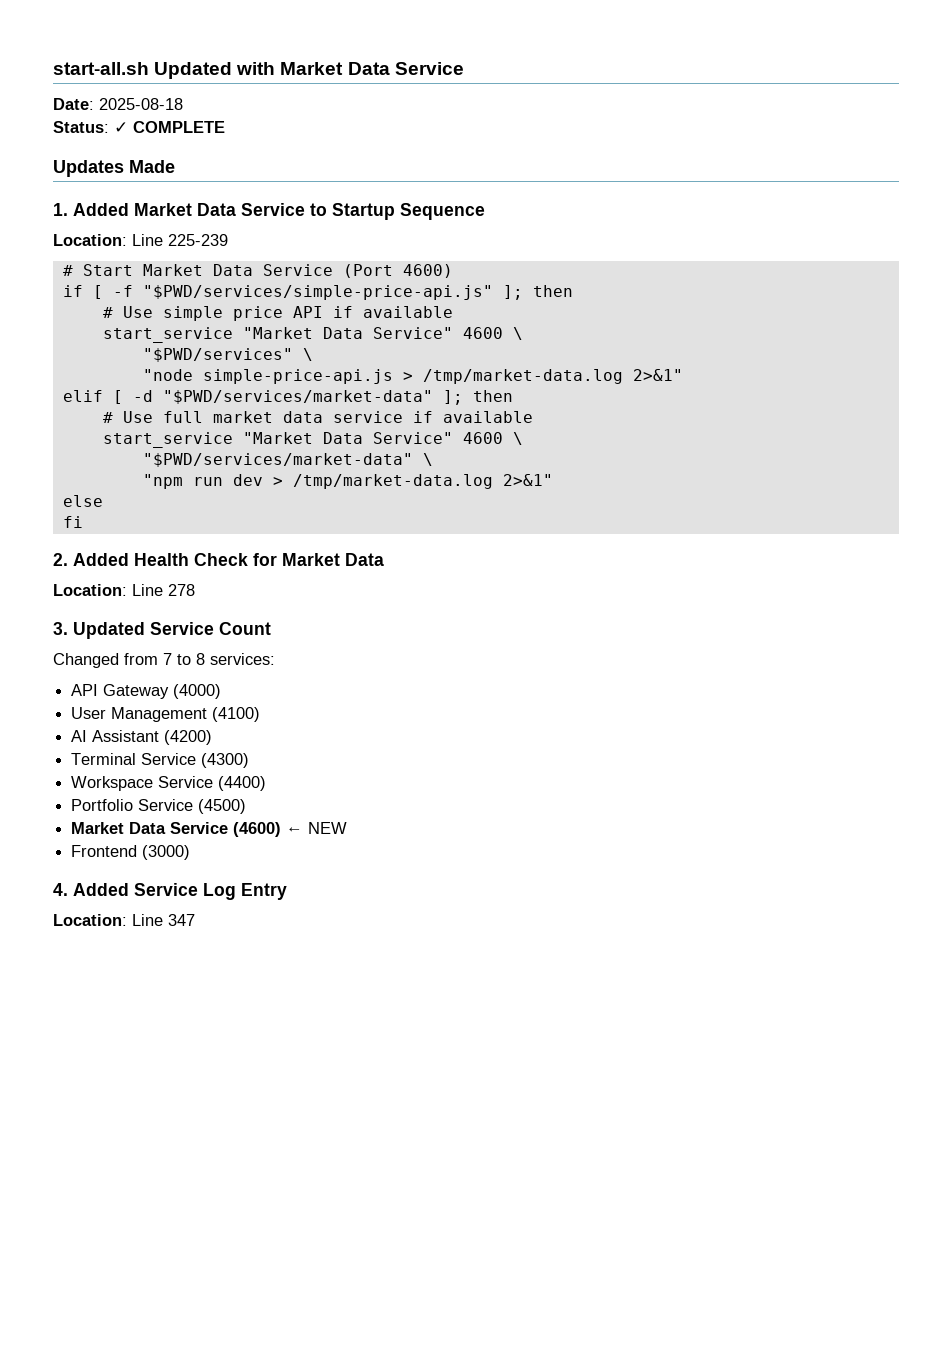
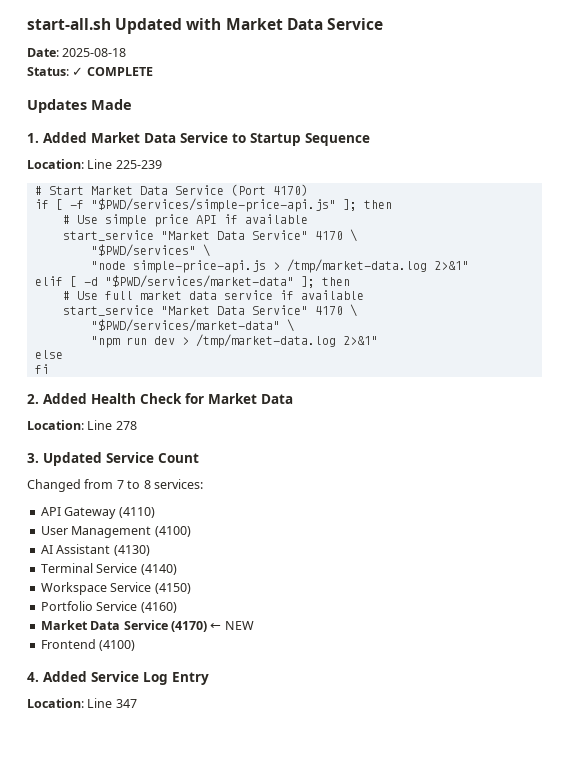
[402,264,453,278] 4600) -> [272,184,308,196] 4170)
[462,327,503,339] 4600 -> [314,231,343,240] 4170
[462,432,503,444] 4600 -> [314,306,343,315] 4170
[173,684,222,699] (4000) -> [118,507,155,518] (4110)
[164,730,213,745] (4200) -> [113,545,150,556] (4130)
[201,753,250,768] (4300) -> [140,564,177,575] (4140)
[218,776,267,791] (4400) -> [154,583,191,594] (4150)
[198,799,247,814] [71,822,282,837] (4500) // Market Data Service (4600) -> [140,602,177,613] [40,620,207,632] (4160) // Market Data Service (4170)
[142,845,191,860] (3000) -> [99,640,136,651] (4100)

